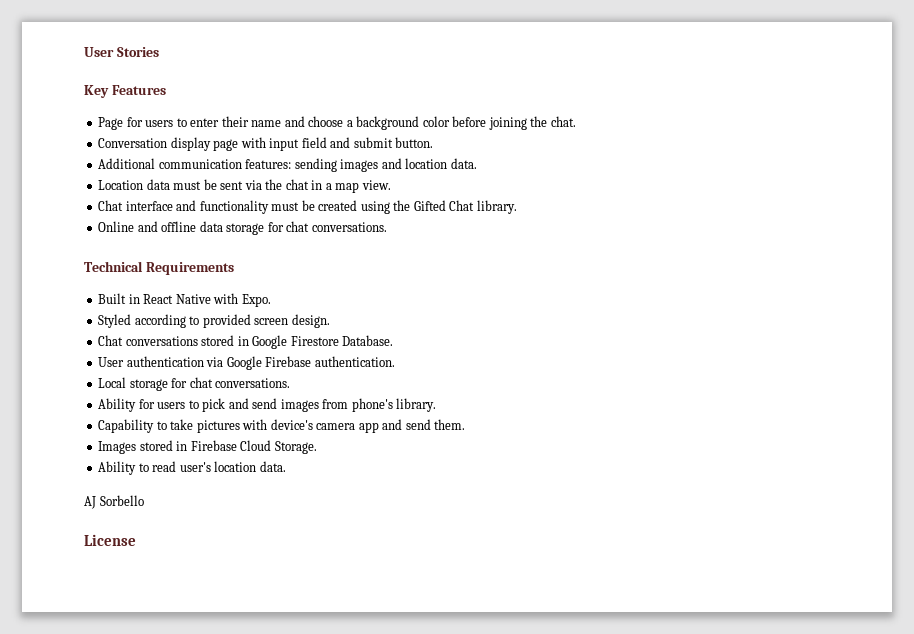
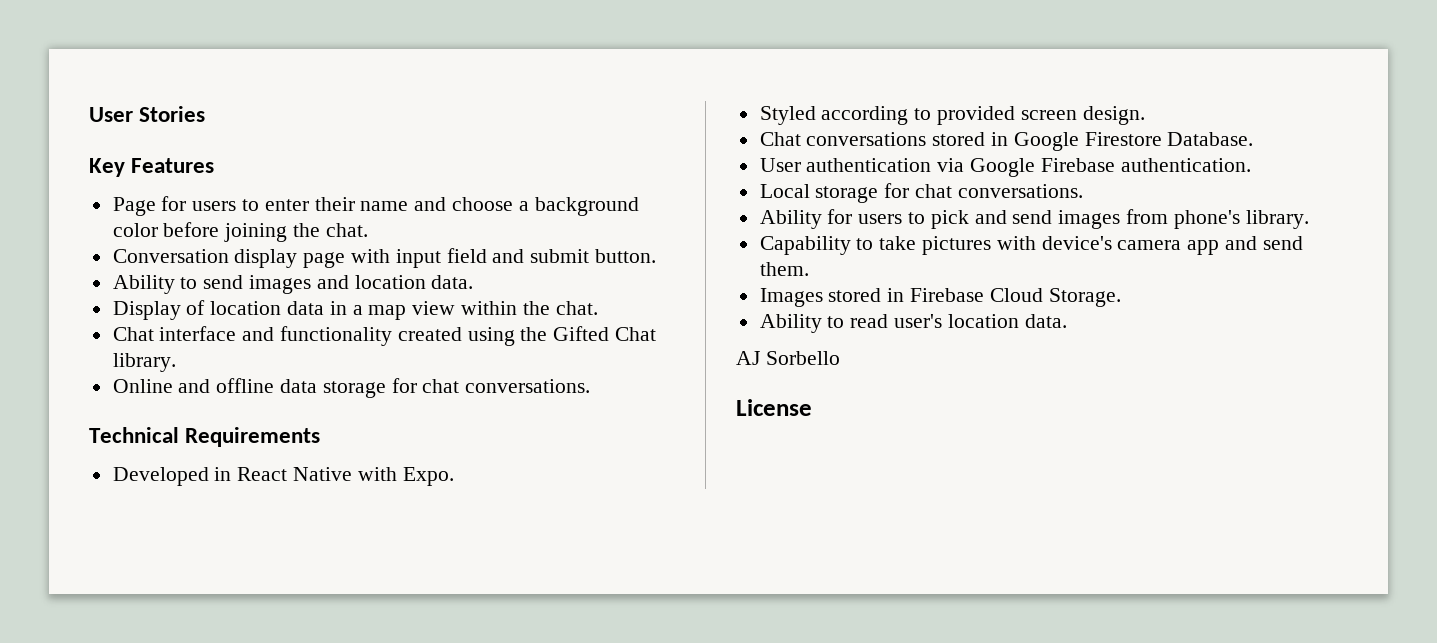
[98,158,337,172] Additional communication features: sending -> [112,275,244,294] Ability to send
[98,179,391,193] Location data must be sent via the chat in a map view. -> [112,300,598,320] Display of location data in a map view within the chat.
[271,200,315,211] must be -> (393, 336) none
[98,293,127,304] Built -> [112,467,209,486] Developed

